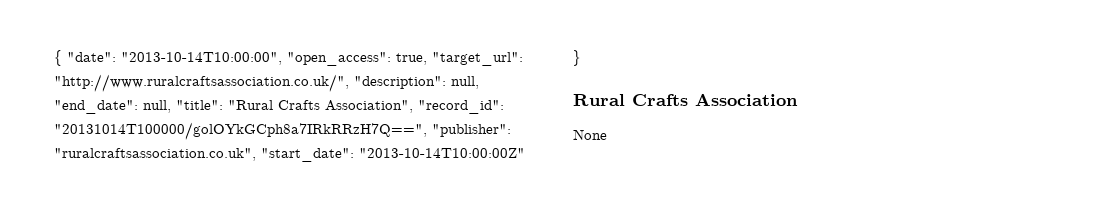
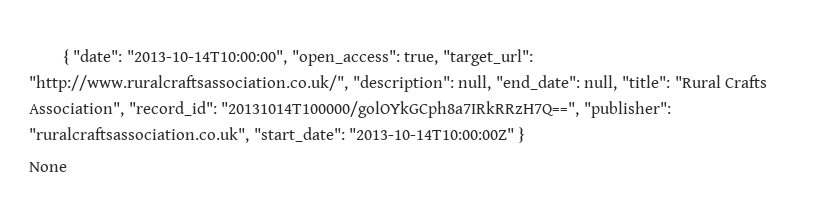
[573,93,798,106] // Rural Crafts Association -> (525, 135) none

